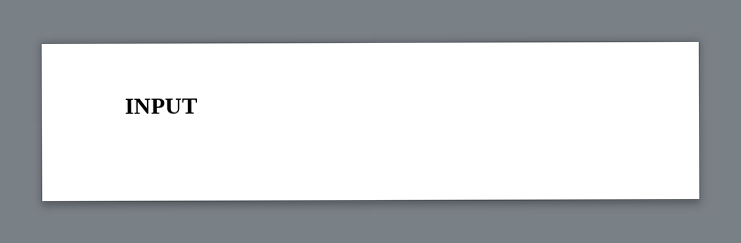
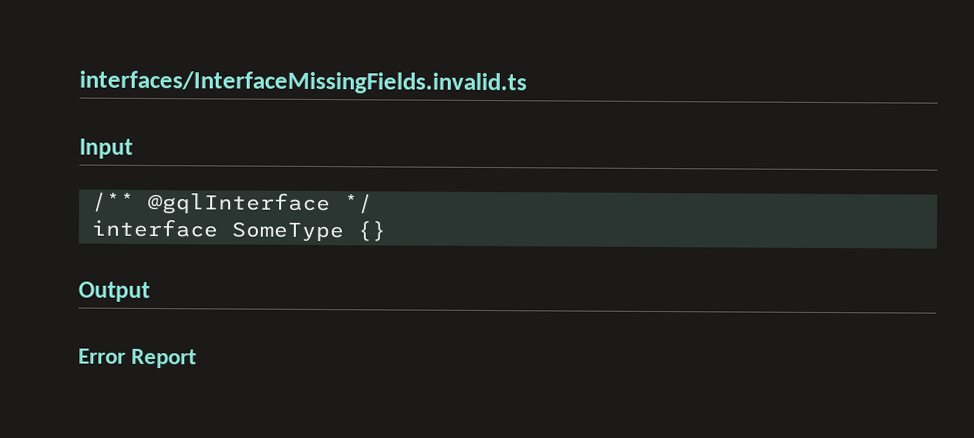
[124,98,197,114] INPUT -> [79,70,527,95] [79,138,133,159] [91,191,373,216] [90,218,386,242] [78,281,150,302] [78,348,198,369] interfaces/InterfaceMissingFields.invalid.ts // Input // /** @gqlInterface */ // interface SomeType {} // Output // Error Report

